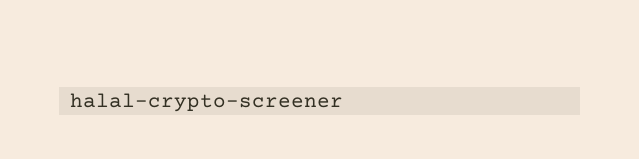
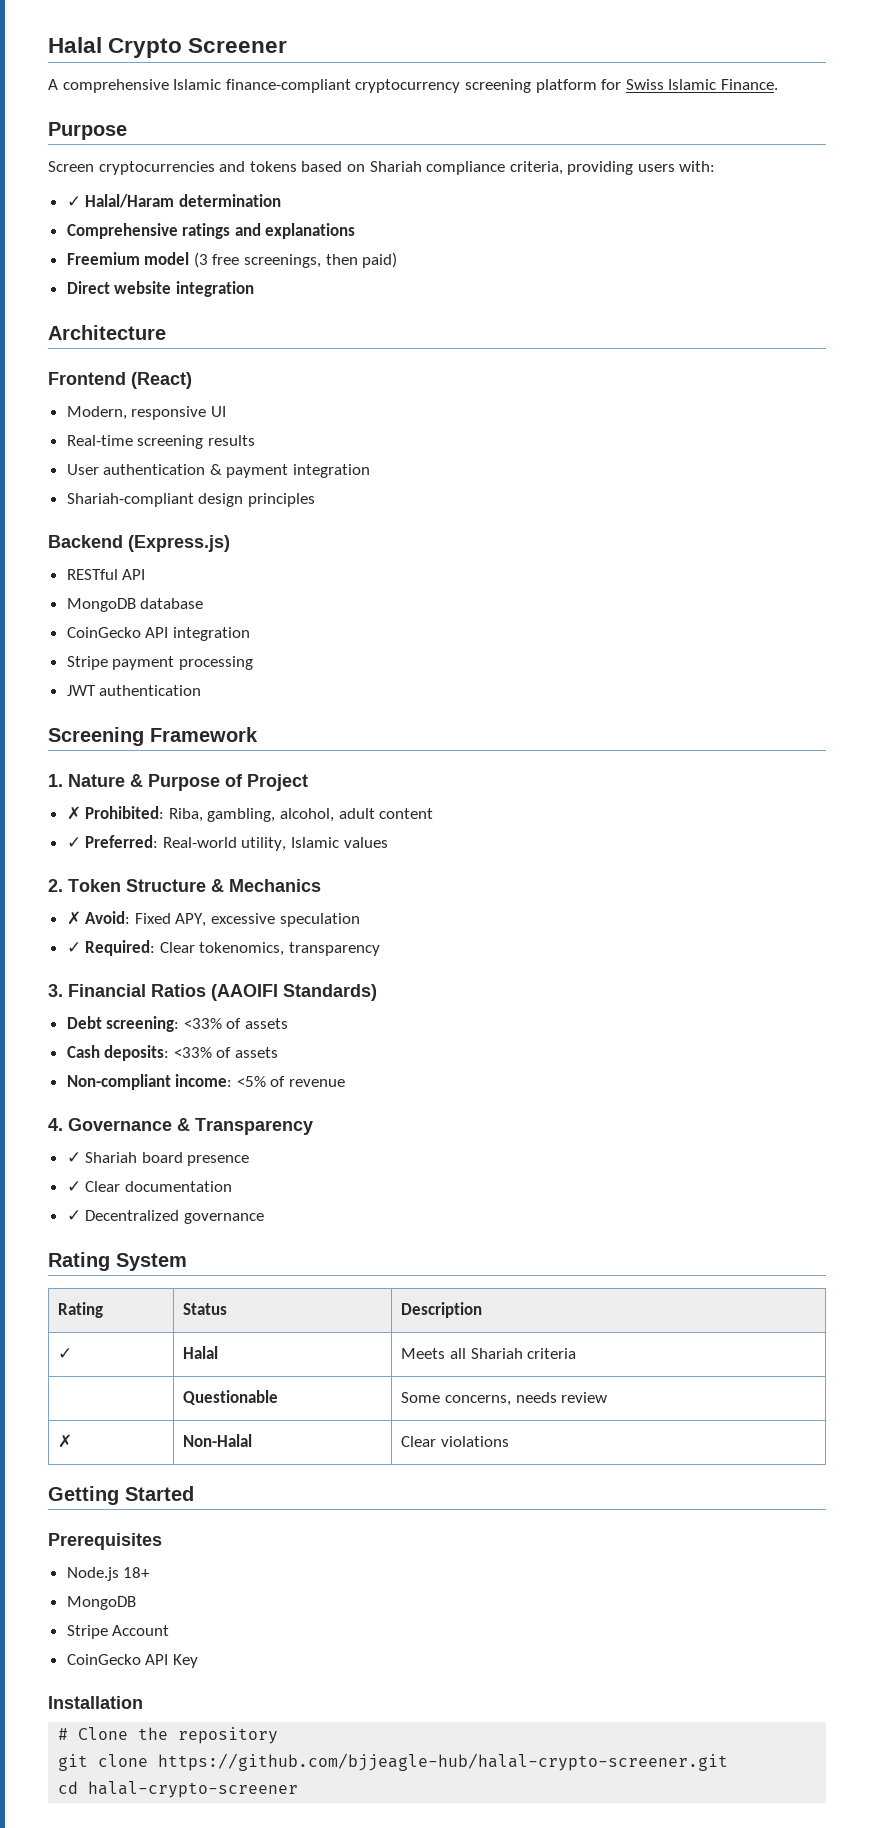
(69, 102) none -> [48,37,288,58] [48,79,778,93] [48,122,127,140] [48,161,716,175] [66,194,281,208] [66,223,356,239] [66,252,398,268] [66,281,254,297] [48,325,166,340] [48,372,192,389] [66,406,226,420] [66,435,255,449] [66,464,371,478] [66,493,315,507] [48,535,230,552] [66,569,146,580] [66,598,204,612] [66,627,250,641] [66,656,253,670] [66,685,202,696] [48,727,258,746] [48,774,308,791] [66,806,434,822] [66,835,388,851] [48,879,321,892] [66,911,360,927] [66,940,381,956] [48,984,377,1001] [66,1016,289,1032] [66,1045,279,1061] [66,1074,346,1090] [48,1118,313,1135] [66,1152,250,1166] [66,1181,232,1192] [66,1210,264,1224] [48,1252,187,1271] [58,1302,104,1318] [183,1303,228,1315] [401,1302,483,1318] [58,1348,73,1359] [183,1346,219,1359] [401,1348,577,1359] [183,1390,279,1405] [401,1392,608,1406] [58,1434,73,1448] [183,1434,253,1447] [401,1436,510,1447] [48,1486,194,1505] [48,1533,162,1550] [66,1567,151,1581] [66,1596,136,1610] [66,1625,170,1639] [66,1654,198,1668] [48,1696,143,1709] [58,1727,279,1744] [58,1753,729,1771] [58,1781,79,1794] Halal Crypto Screener // A comprehensive Islamic finance-compliant cryptocurrency screening platform for Swiss Islamic Finance. // Purpose // Screen cryptocurrencies and tokens based on Shariah compliance criteria, providing users with: // ✓ Halal/Haram determination // Comprehensive ratings and explanations // Freemium model (3 free screenings, then paid) // Direct website integration // Architecture // Frontend (React) // Modern, responsive UI // Real-time screening results // User authentication & payment integration // Shariah-compliant design principles // Backend (Express.js) // RESTful API // MongoDB database // CoinGecko API integration // Stripe payment processing // JWT authentication // Screening Framework // 1. Nature & Purpose of Project // ✗ Prohibited: Riba, gambling, alcohol, adult content // ✓ Preferred: Real-world utility, Islamic values // 2. Token Structure & Mechanics // ✗ Avoid: Fixed APY, excessive speculation // ✓ Required: Clear tokenomics, transparency // 3. Financial Ratios (AAOIFI Standards) // Debt screening: <33% of assets // Cash deposits: <33% of assets // Non-compliant income: <5% of revenue // 4. Governance & Transparency // ✓ Shariah board presence // ✓ Clear documentation // ✓ Decentralized governance // Rating System // Rating | Status | Description // ✓ | Halal | Meets all Shariah criteria // | Questionable | Some concerns, needs review // ✗ | Non-Halal | Clear violations // Getting Started // Prerequisites // Node.js 18+ // MongoDB // Stripe Account // CoinGecko API Key // Installation // # Clone the repository // git clone https://github.com/bjjeagle-hub/halal-crypto-screener.git // cd

